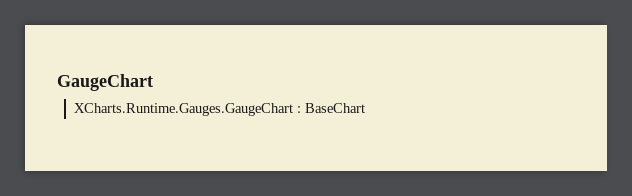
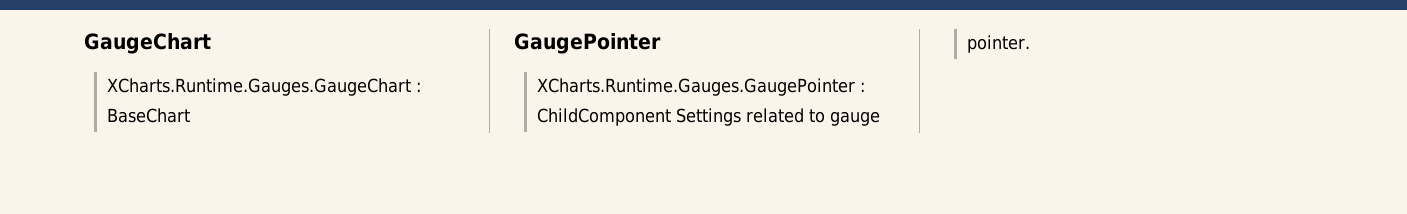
(365, 108) none -> [514,33,661,54] [537,78,866,96] [537,108,881,126] [967,35,1031,53] // GaugePointer // XCharts.Runtime.Gauges.GaugePointer : ChildComponent Settings related to gauge pointer.

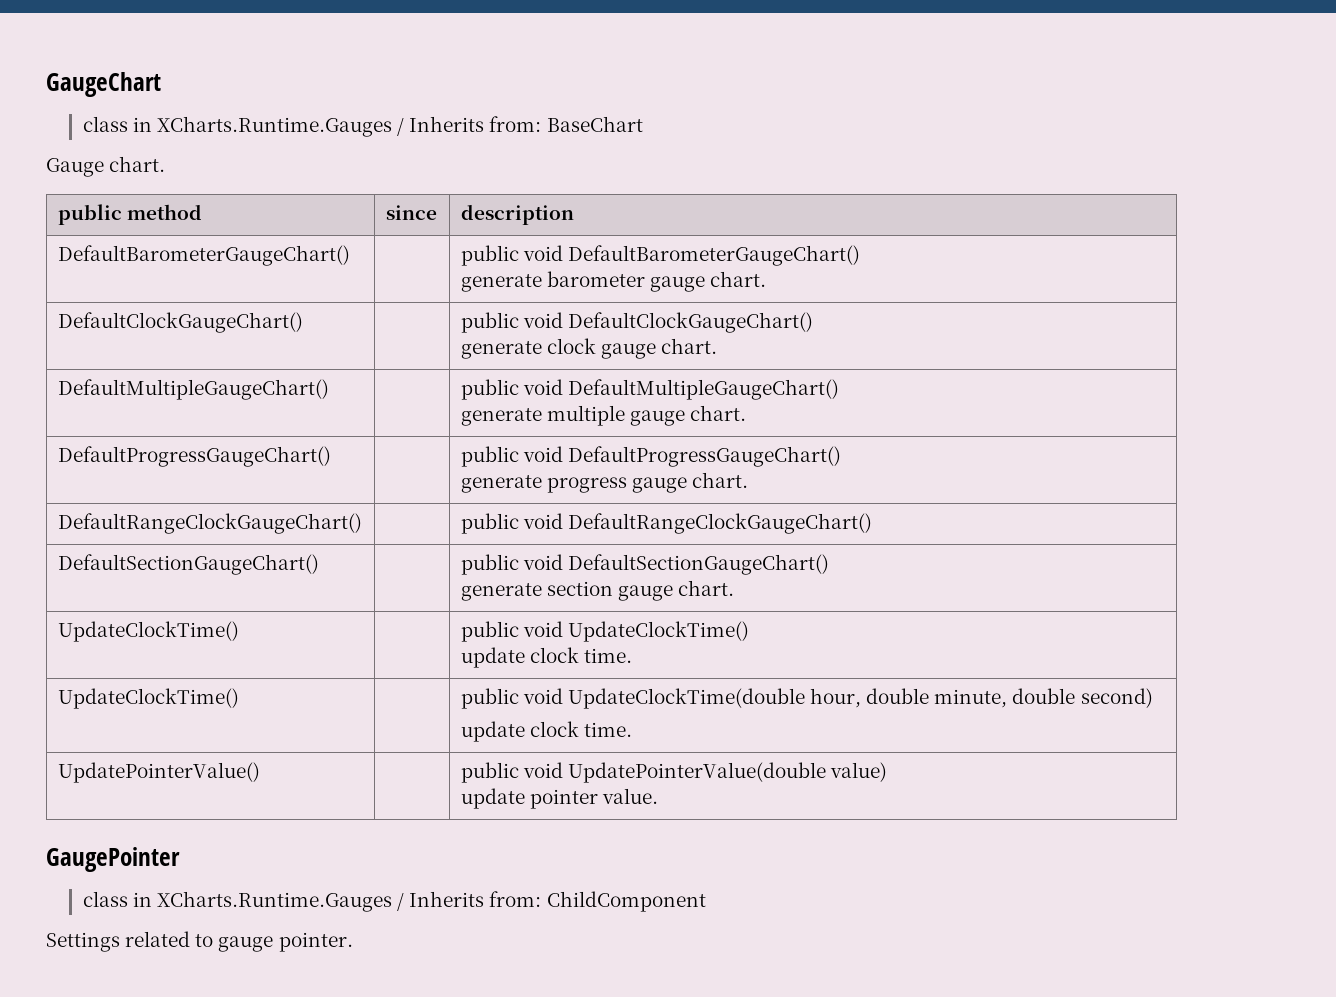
[107,78,422,96] [107,108,191,123] [514,33,661,54] [537,78,866,96] XCharts.Runtime.Gauges.GaugeChart : BaseChart // GaugePointer // XCharts.Runtime.Gauges.GaugePointer : -> [82,116,643,137] [46,156,166,177] [57,204,202,225] [385,205,437,220] [460,204,574,225] [57,245,350,266] [460,245,860,266] [460,271,767,292] [57,312,303,333] [460,312,813,333] [460,338,718,359] [57,379,329,400] [460,379,839,400] [460,405,747,426] [57,446,331,467] [460,446,841,467] [460,472,749,493] [57,513,362,534] [460,513,872,534] [57,554,319,575] [460,554,829,575] [460,580,735,601] [57,621,239,642] [460,621,749,642] [460,647,632,668] [57,688,239,709] [460,688,1153,709] [460,721,632,742] [57,762,260,783] [460,762,888,783] [460,788,658,809] [46,847,180,872] [82,891,542,912] class in XCharts.Runtime.Gauges / Inherits from: BaseChart // Gauge chart. // public method | since | description // DefaultBarometerGaugeChart() | | public void DefaultBarometerGaugeChart() // generate barometer gauge chart. // DefaultClockGaugeChart() | | public void DefaultClockGaugeChart() // generate clock gauge chart. // DefaultMultipleGaugeChart() | | public void DefaultMultipleGaugeChart() // generate multiple gauge chart. // DefaultProgressGaugeChart() | | public void DefaultProgressGaugeChart() // generate progress gauge chart. // DefaultRangeClockGaugeChart() | | public void DefaultRangeClockGaugeChart() // DefaultSectionGaugeChart() | | public void DefaultSectionGaugeChart() // generate section gauge chart. // UpdateClockTime() | | public void UpdateClockTime() // update clock time. // UpdateClockTime() | | public void UpdateClockTime(double hour, double minute, double second) // update clock time. // UpdatePointerValue() | | public void UpdatePointerValue(double value) // update pointer value. // GaugePointer // class in XCharts.Runtime.Gauges / Inherits from:
(672, 117) none -> (706, 901) //

